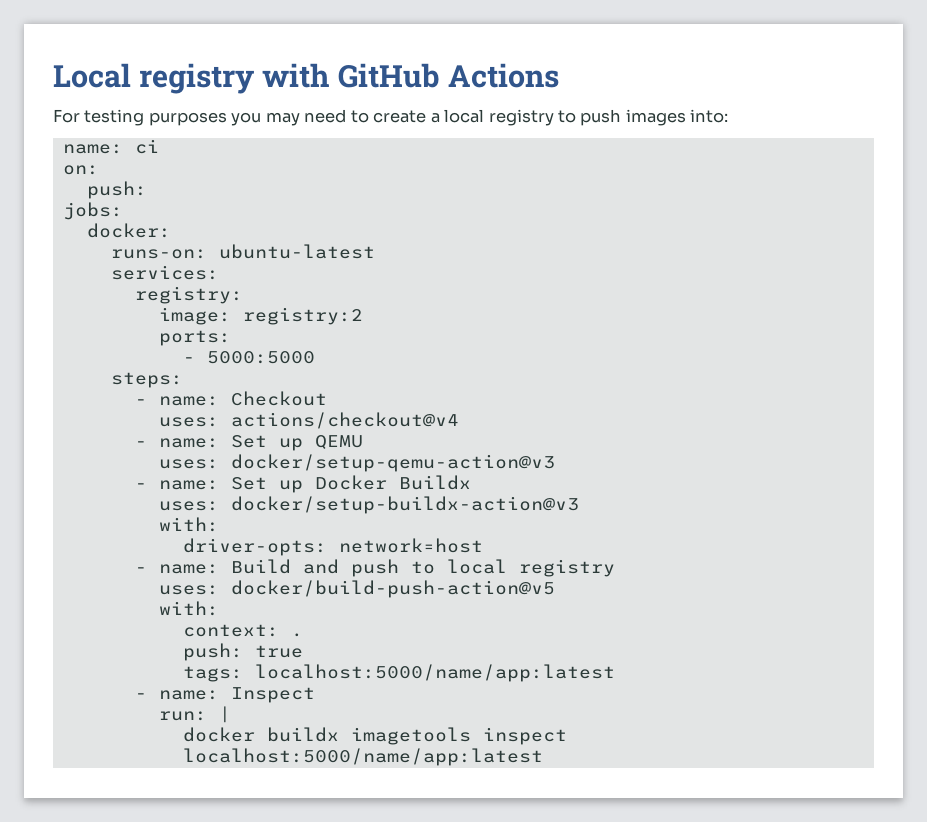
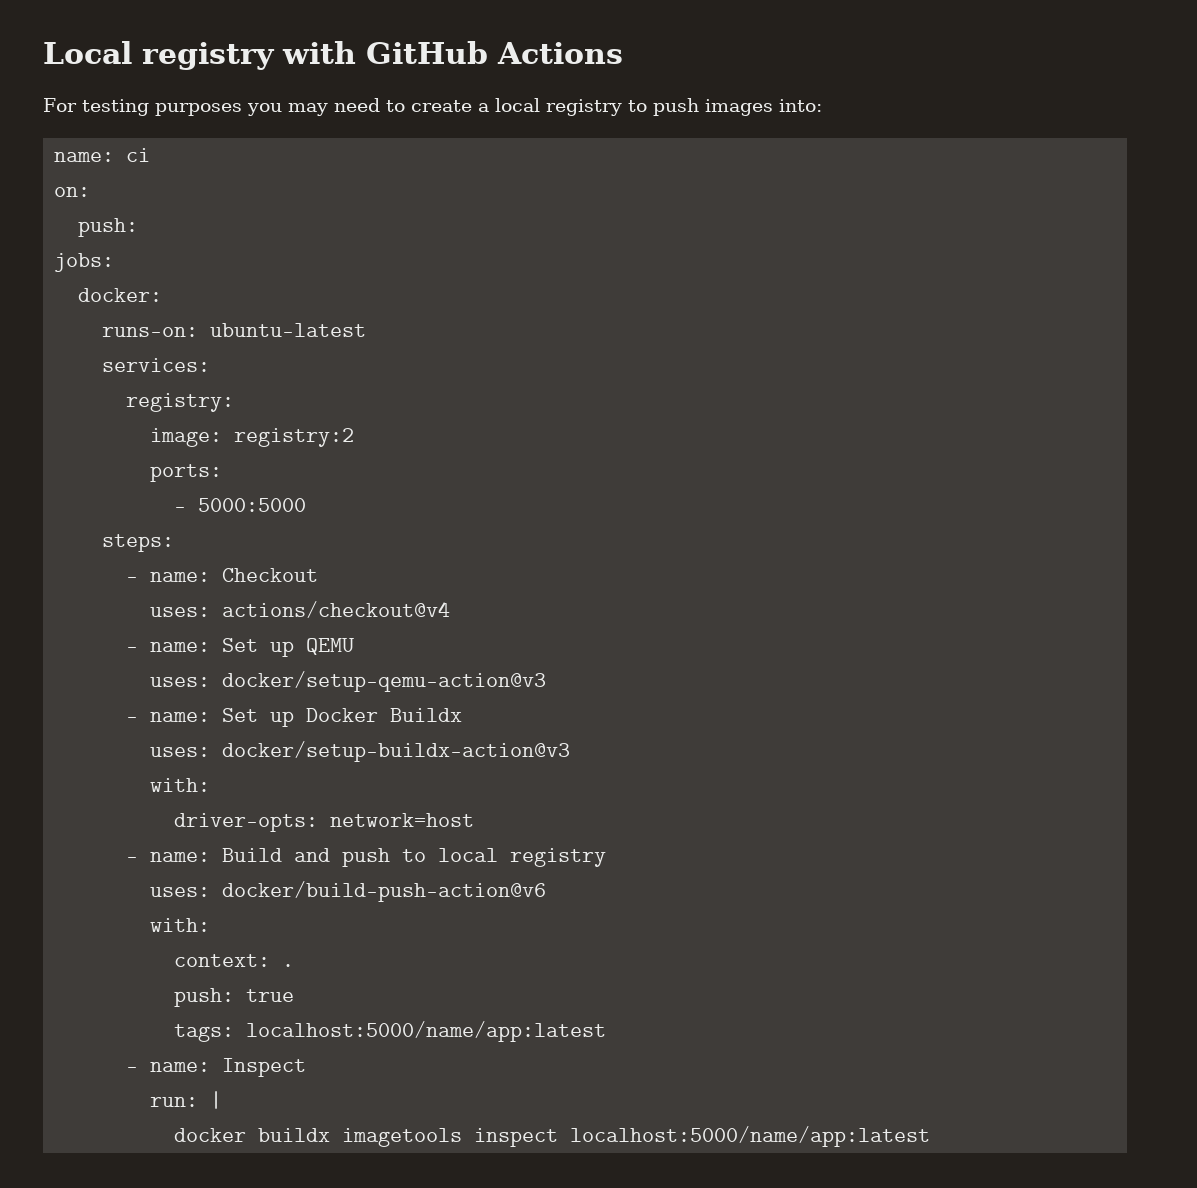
[230,580,555,598] docker/build-push-action@v5 -> [222,881,547,902] docker/build-push-action@v6

